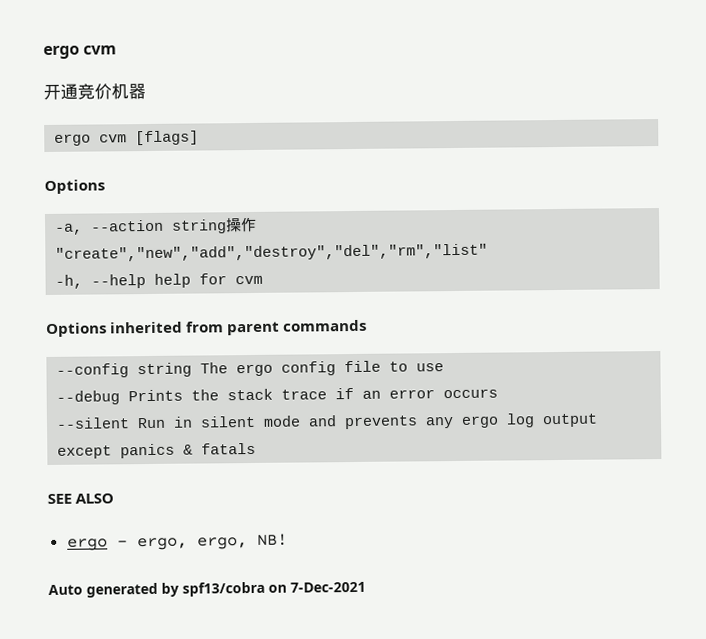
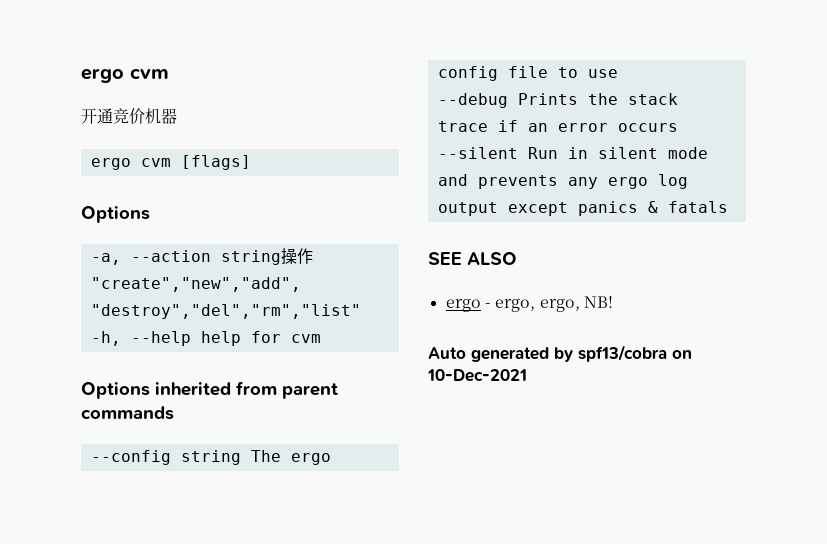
[290,581,366,593] 7-Dec-2021 -> [427,369,527,382] 10-Dec-2021

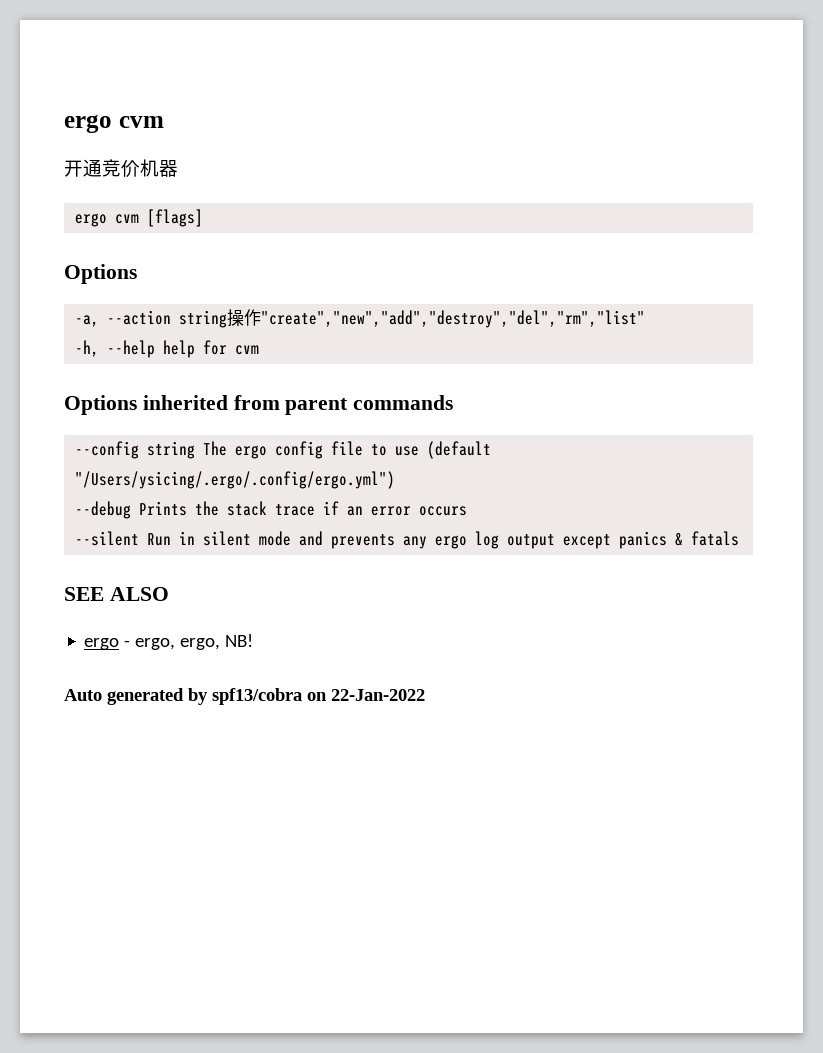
(618, 73) none -> [427,441,492,459] [75,471,396,489] (default "/Users/ysicing/.ergo/.config/ergo.yml")
[427,369,527,382] 10-Dec-2021 -> [331,689,425,701] 22-Jan-2022

